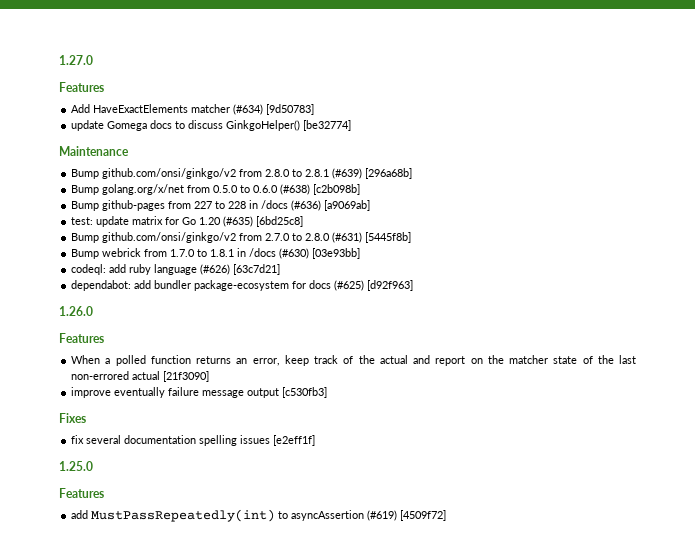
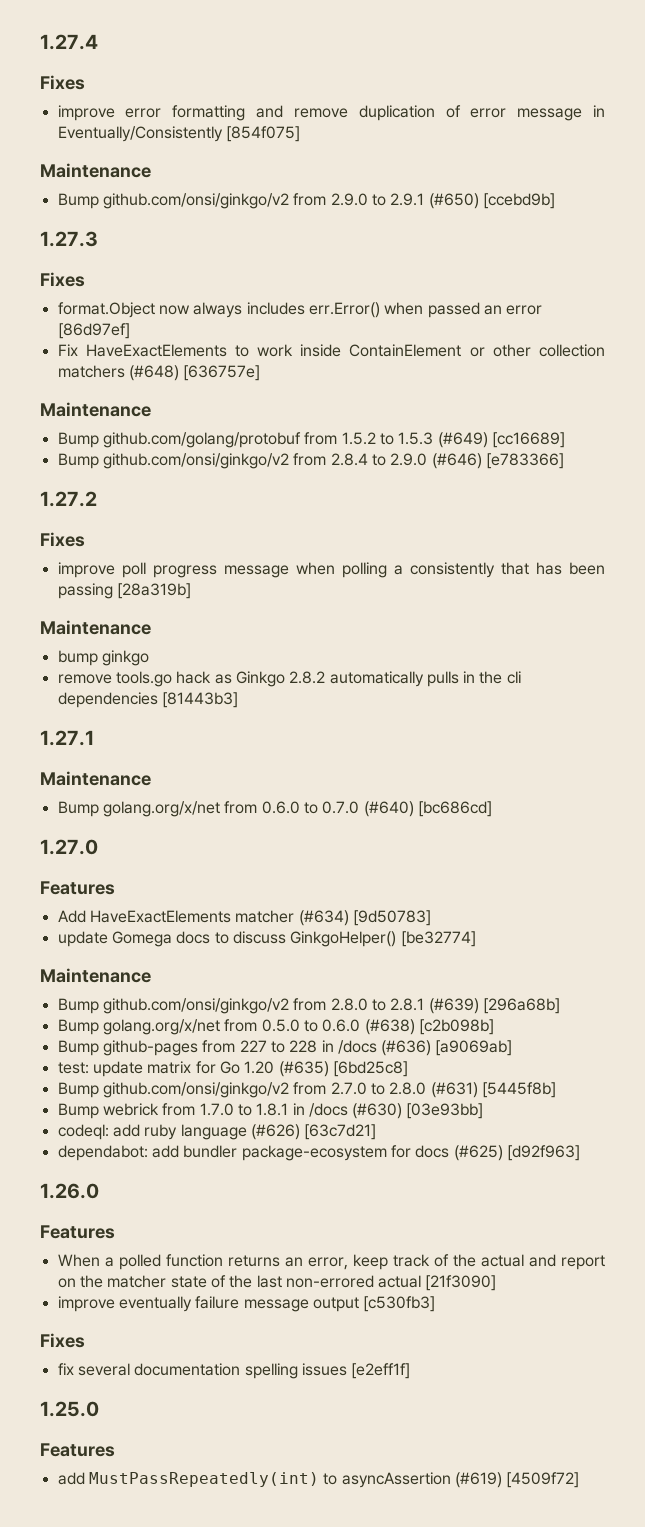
(59, 60) none -> [40,34,98,50] [40,75,85,90] [57,105,605,121] [57,126,300,142] [40,163,151,178] [57,193,555,209] [40,231,98,247] [40,272,85,287] [57,302,543,318] [57,323,130,339] [57,344,605,357] [57,365,261,381] [40,402,151,417] [57,432,565,448] [57,453,564,469] [40,491,97,507] [40,532,85,547] [57,562,605,578] [57,583,191,599] [40,620,151,635] [57,650,149,666] [57,671,521,687] [57,692,238,708] [40,730,94,746] [40,771,151,786] [57,801,492,817] 1.27.4 // Fixes // improve error formatting and remove duplication of error message in Eventually/Consistently [854f075] // Maintenance // Bump github.com/onsi/ginkgo/v2 from 2.9.0 to 2.9.1 (#650) [ccebd9b] // 1.27.3 // Fixes // format.Object now always includes err.Error() when passed an error [86d97ef] // Fix HaveExactElements to work inside ContainElement or other collection matchers (#648) [636757e] // Maintenance // Bump github.com/golang/protobuf from 1.5.2 to 1.5.3 (#649) [cc16689] // Bump github.com/onsi/ginkgo/v2 from 2.8.4 to 2.9.0 (#646) [e783366] // 1.27.2 // Fixes // improve poll progress message when polling a consistently that has been passing [28a319b] // Maintenance // bump ginkgo // remove tools.go hack as Ginkgo 2.8.2 automatically pulls in the cli dependencies [81443b3] // 1.27.1 // Maintenance // Bump golang.org/x/net from 0.6.0 to 0.7.0 (#640) [bc686cd] //

